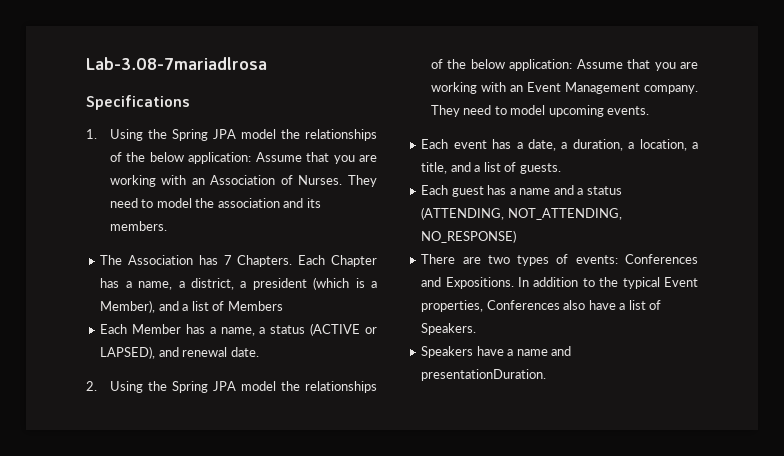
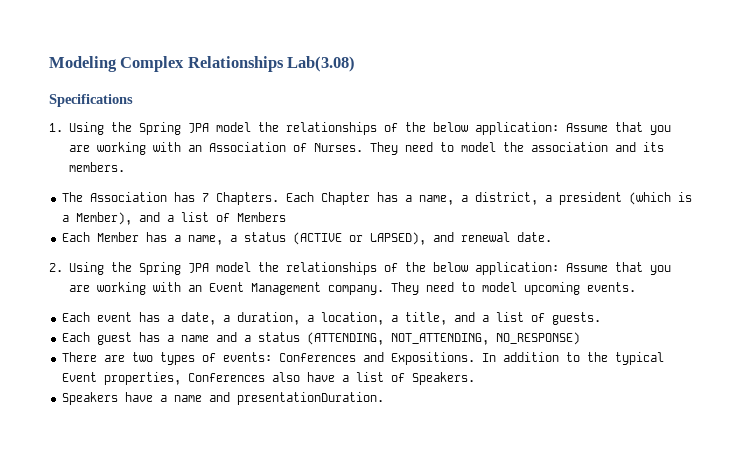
[86,57,267,70] Lab-3.08-7mariadlrosa -> [49,56,356,72] Modeling Complex Relationships Lab(3.08)

